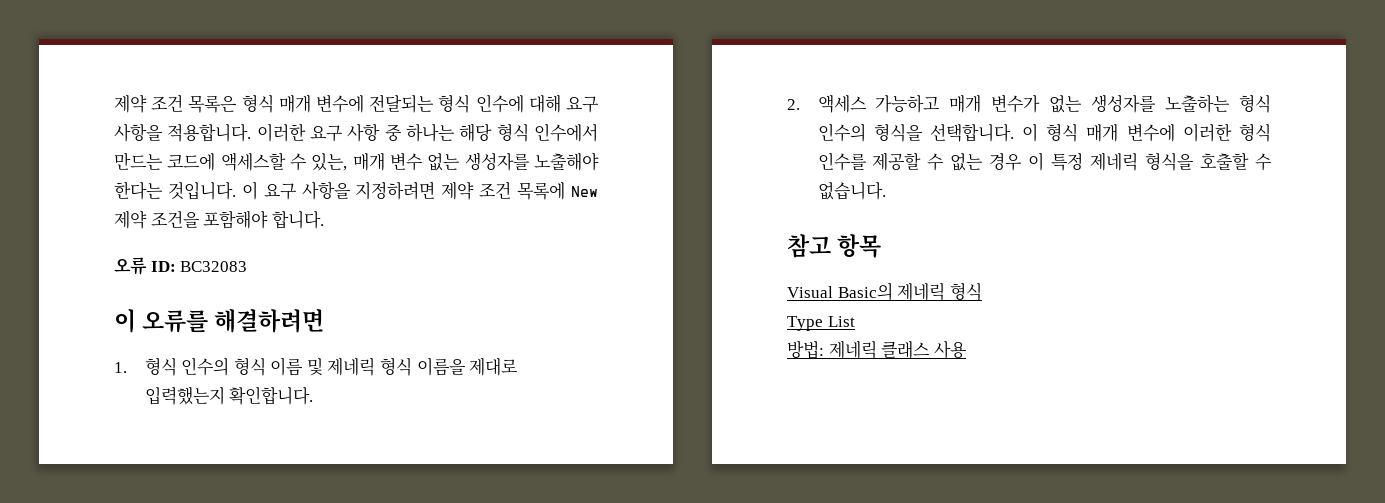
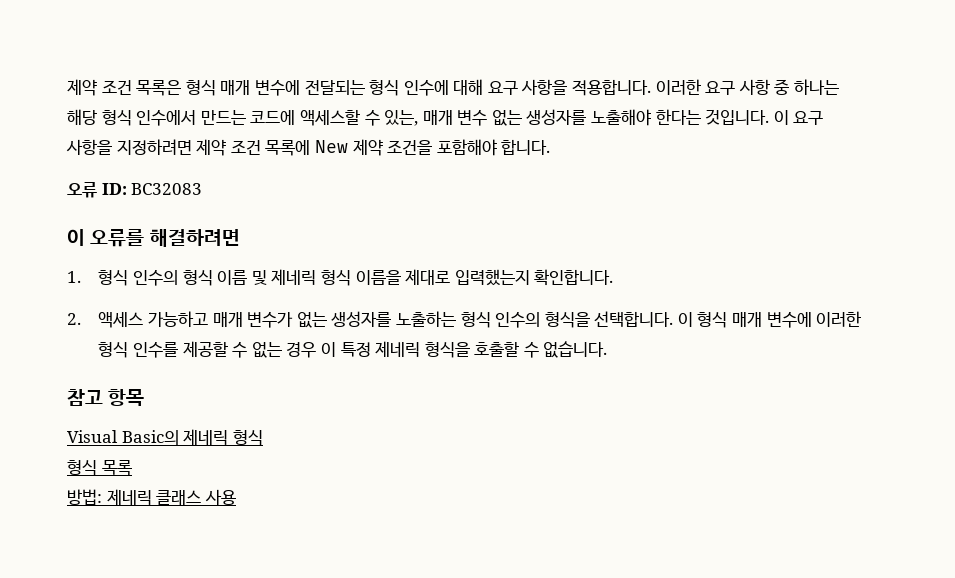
[787,316,855,331] Type List -> [67,460,132,476] 형식 목록

